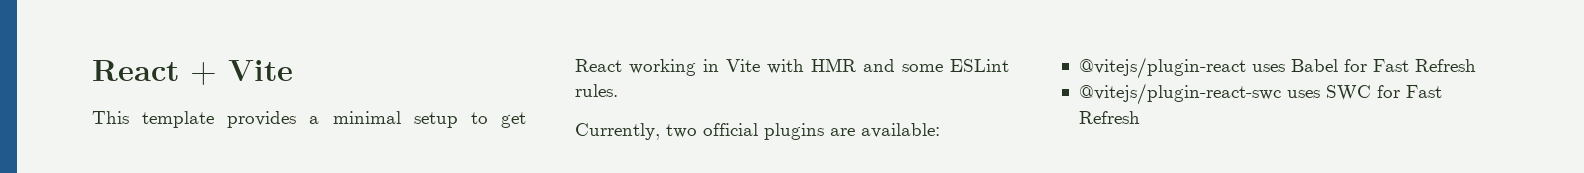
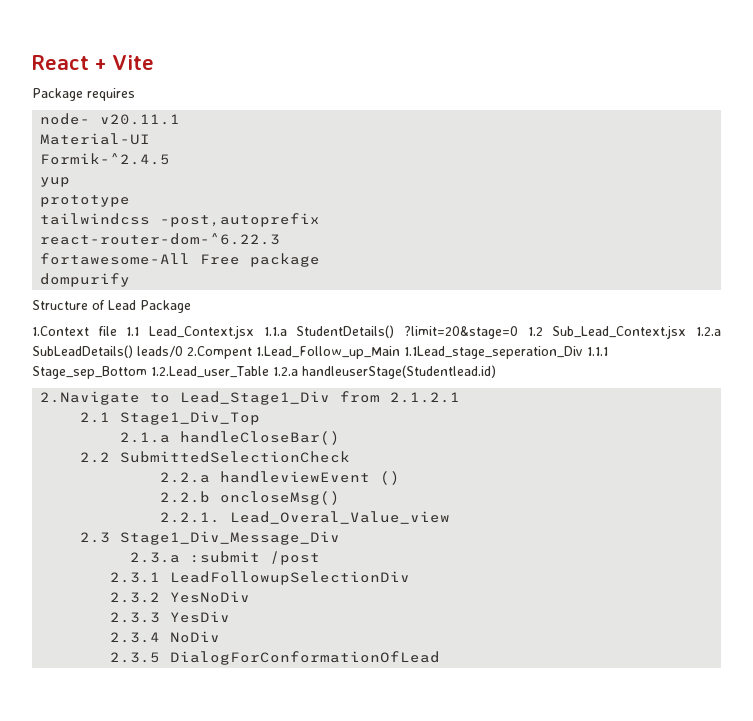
[92,111,526,128] [575,58,1009,76] [575,84,618,97] [575,123,940,140] [1078,57,1476,79] [1078,83,1442,105] [1078,111,1140,124] This template provides a minimal setup to get React working in Vite with HMR and some ESLint rules. // Currently, two official plugins are available: // @vitejs/plugin-react uses Babel for Fast Refresh // @vitejs/plugin-react-swc uses SWC for Fast Refresh -> [32,88,135,101] [40,113,181,125] [40,133,151,145] [40,153,171,165] [40,177,71,187] [40,195,131,207] [40,213,321,227] [40,233,281,245] [40,253,321,267] [40,273,131,287] [32,300,191,313] [32,325,721,339] [32,345,608,359] [32,365,496,379] [40,391,461,405] [80,411,261,425] [120,431,341,445] [80,451,351,463] [160,471,401,485] [160,491,341,505] [160,511,451,524] [80,531,341,545] [130,551,321,565] [110,571,411,585] [110,591,251,603] [110,611,231,623] [110,631,221,643] [110,651,441,665] Package requires // node- v20.11.1 // Material-UI // Formik-^2.4.5 // yup // prototype // tailwindcss -post,autoprefix // react-router-dom-^6.22.3 // fortawesome-All Free package // dompurify // Structure of Lead Package // 1.Context file 1.1 Lead_Context.jsx 1.1.a StudentDetails() ?limit=20&stage=0 1.2 Sub_Lead_Context.jsx 1.2.a SubLeadDetails() leads/0 2.Compent 1.Lead_Follow_up_Main 1.1Lead_stage_seperation_Div 1.1.1 Stage_sep_Bottom 1.2.Lead_user_Table 1.2.a handleuserStage(Studentlead.id) // 2.Navigate to Lead_Stage1_Div from 2.1.2.1 // 2.1 Stage1_Div_Top // 2.1.a handleCloseBar() // 2.2 SubmittedSelectionCheck // 2.2.a handleviewEvent () // 2.2.b oncloseMsg() // 2.2.1. Lead_Overal_Value_view // 2.3 Stage1_Div_Message_Div // 2.3.a :submit /post // 2.3.1 LeadFollowupSelectionDiv // 2.3.2 YesNoDiv // 2.3.3 YesDiv // 2.3.4 NoDiv // 2.3.5 DialogForConformationOfLead

